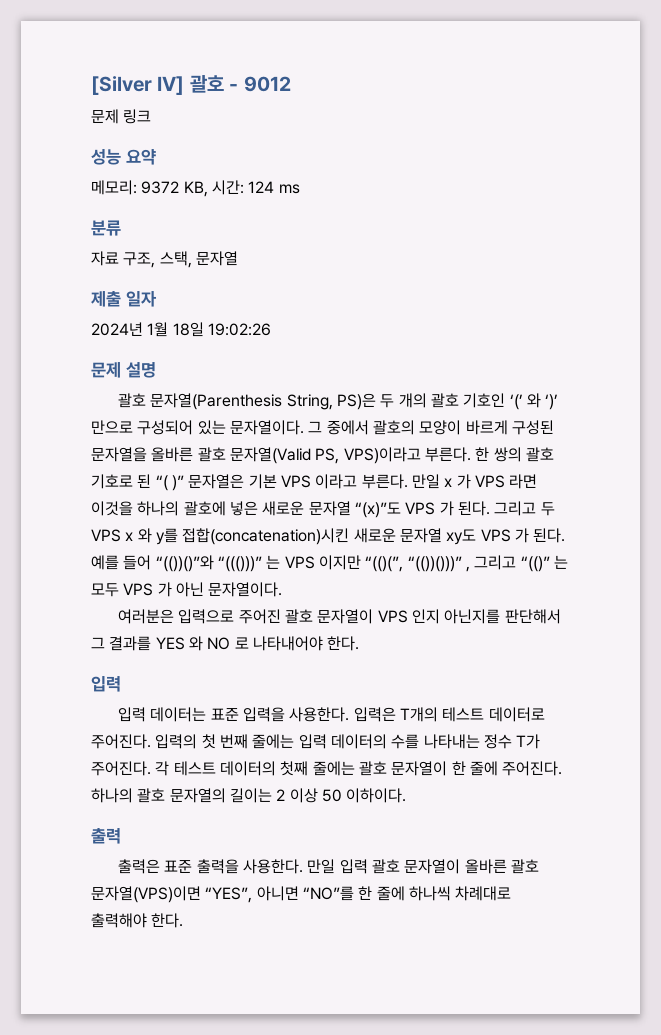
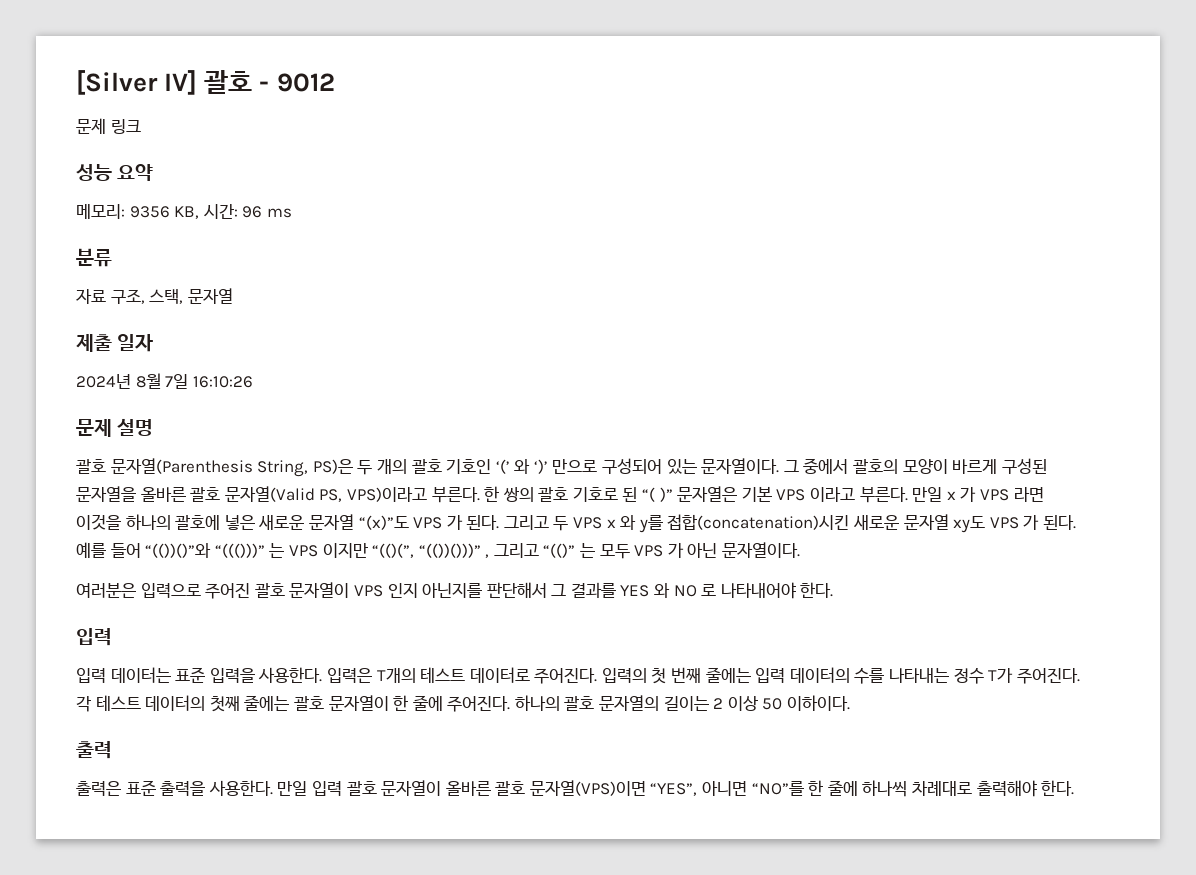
[141,181,180,194] 9372 -> [129,206,170,218] 9356
[248,181,275,193] 124 -> [242,206,263,218] 96
[147,322,271,337] 1월 18일 19:02:26 -> [135,373,253,389] 8월 7일 16:10:26

